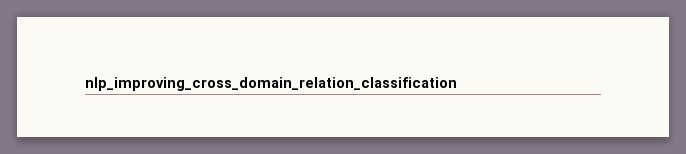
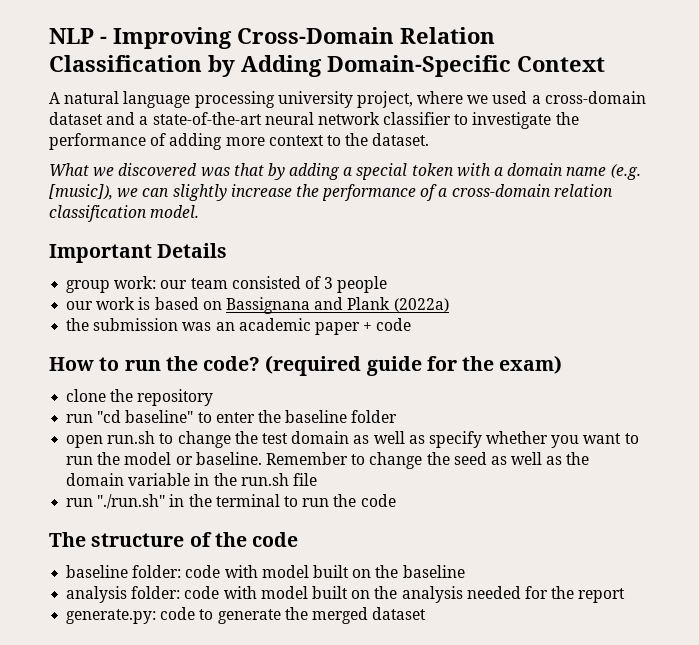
[85,77,457,91] nlp_improving_cross_domain_relation_classification -> [49,27,495,49] [49,55,605,77] [49,91,646,108] [49,112,579,129] [49,133,430,150] [49,163,641,180] [49,184,613,201] [49,205,200,222] [49,243,228,263] [66,276,388,293] [66,297,449,314] [66,318,412,335] [49,355,563,376] [66,389,214,406] [66,410,398,423] [66,431,639,448] [66,452,590,469] [66,473,317,486] [66,494,396,509] [49,532,299,547] [66,565,465,578] [66,586,626,603] [66,607,427,624] NLP - Improving Cross-Domain Relation Classification by Adding Domain-Specific Context // A natural language processing university project, where we used a cross-domain dataset and a state-of-the-art neural network classifier to investigate the performance of adding more context to the dataset. // What we discovered was that by adding a special token with a domain name (e.g. [music]), we can slightly increase the performance of a cross-domain relation classification model. // Important Details // group work: our team consisted of 3 people // our work is based on Bassignana and Plank (2022a) // the submission was an academic paper + code // How to run the code? (required guide for the exam) // clone the repository // run "cd baseline" to enter the baseline folder // open run.sh to change the test domain as well as specify whether you want to run the model or baseline. Remember to change the seed as well as the domain variable in the run.sh file // run "./run.sh" in the terminal to run the code // The structure of the code // baseline folder: code with model built on the baseline // analysis folder: code with model built on the analysis needed for the report // generate.py: code to generate the merged dataset

